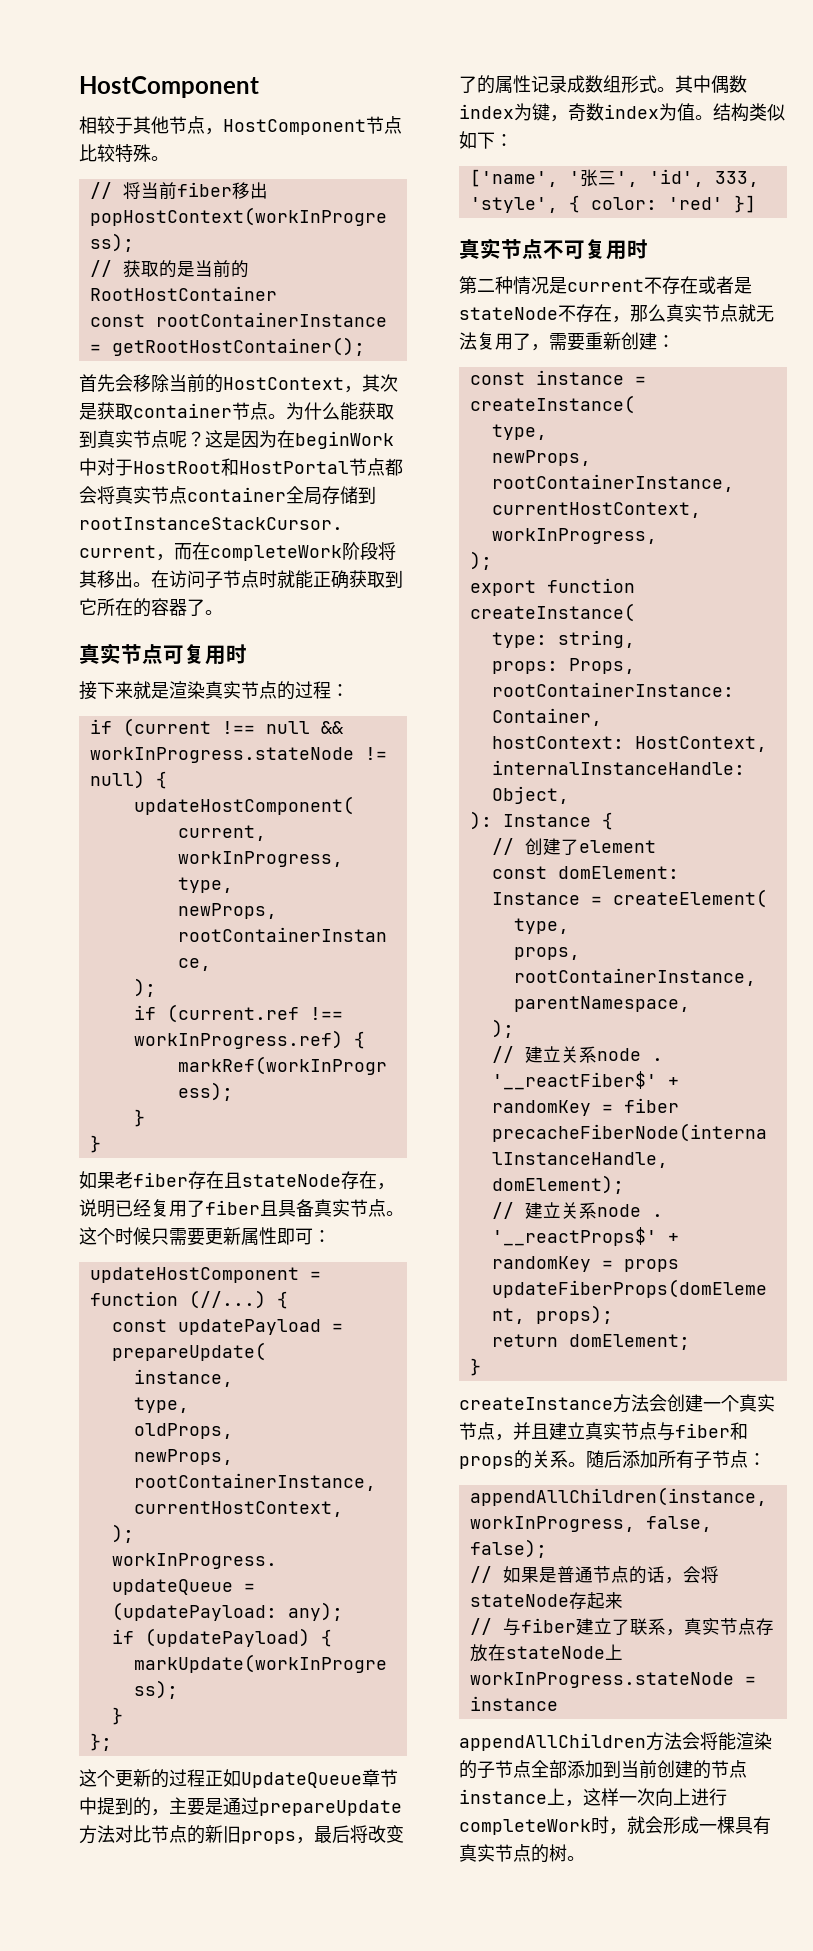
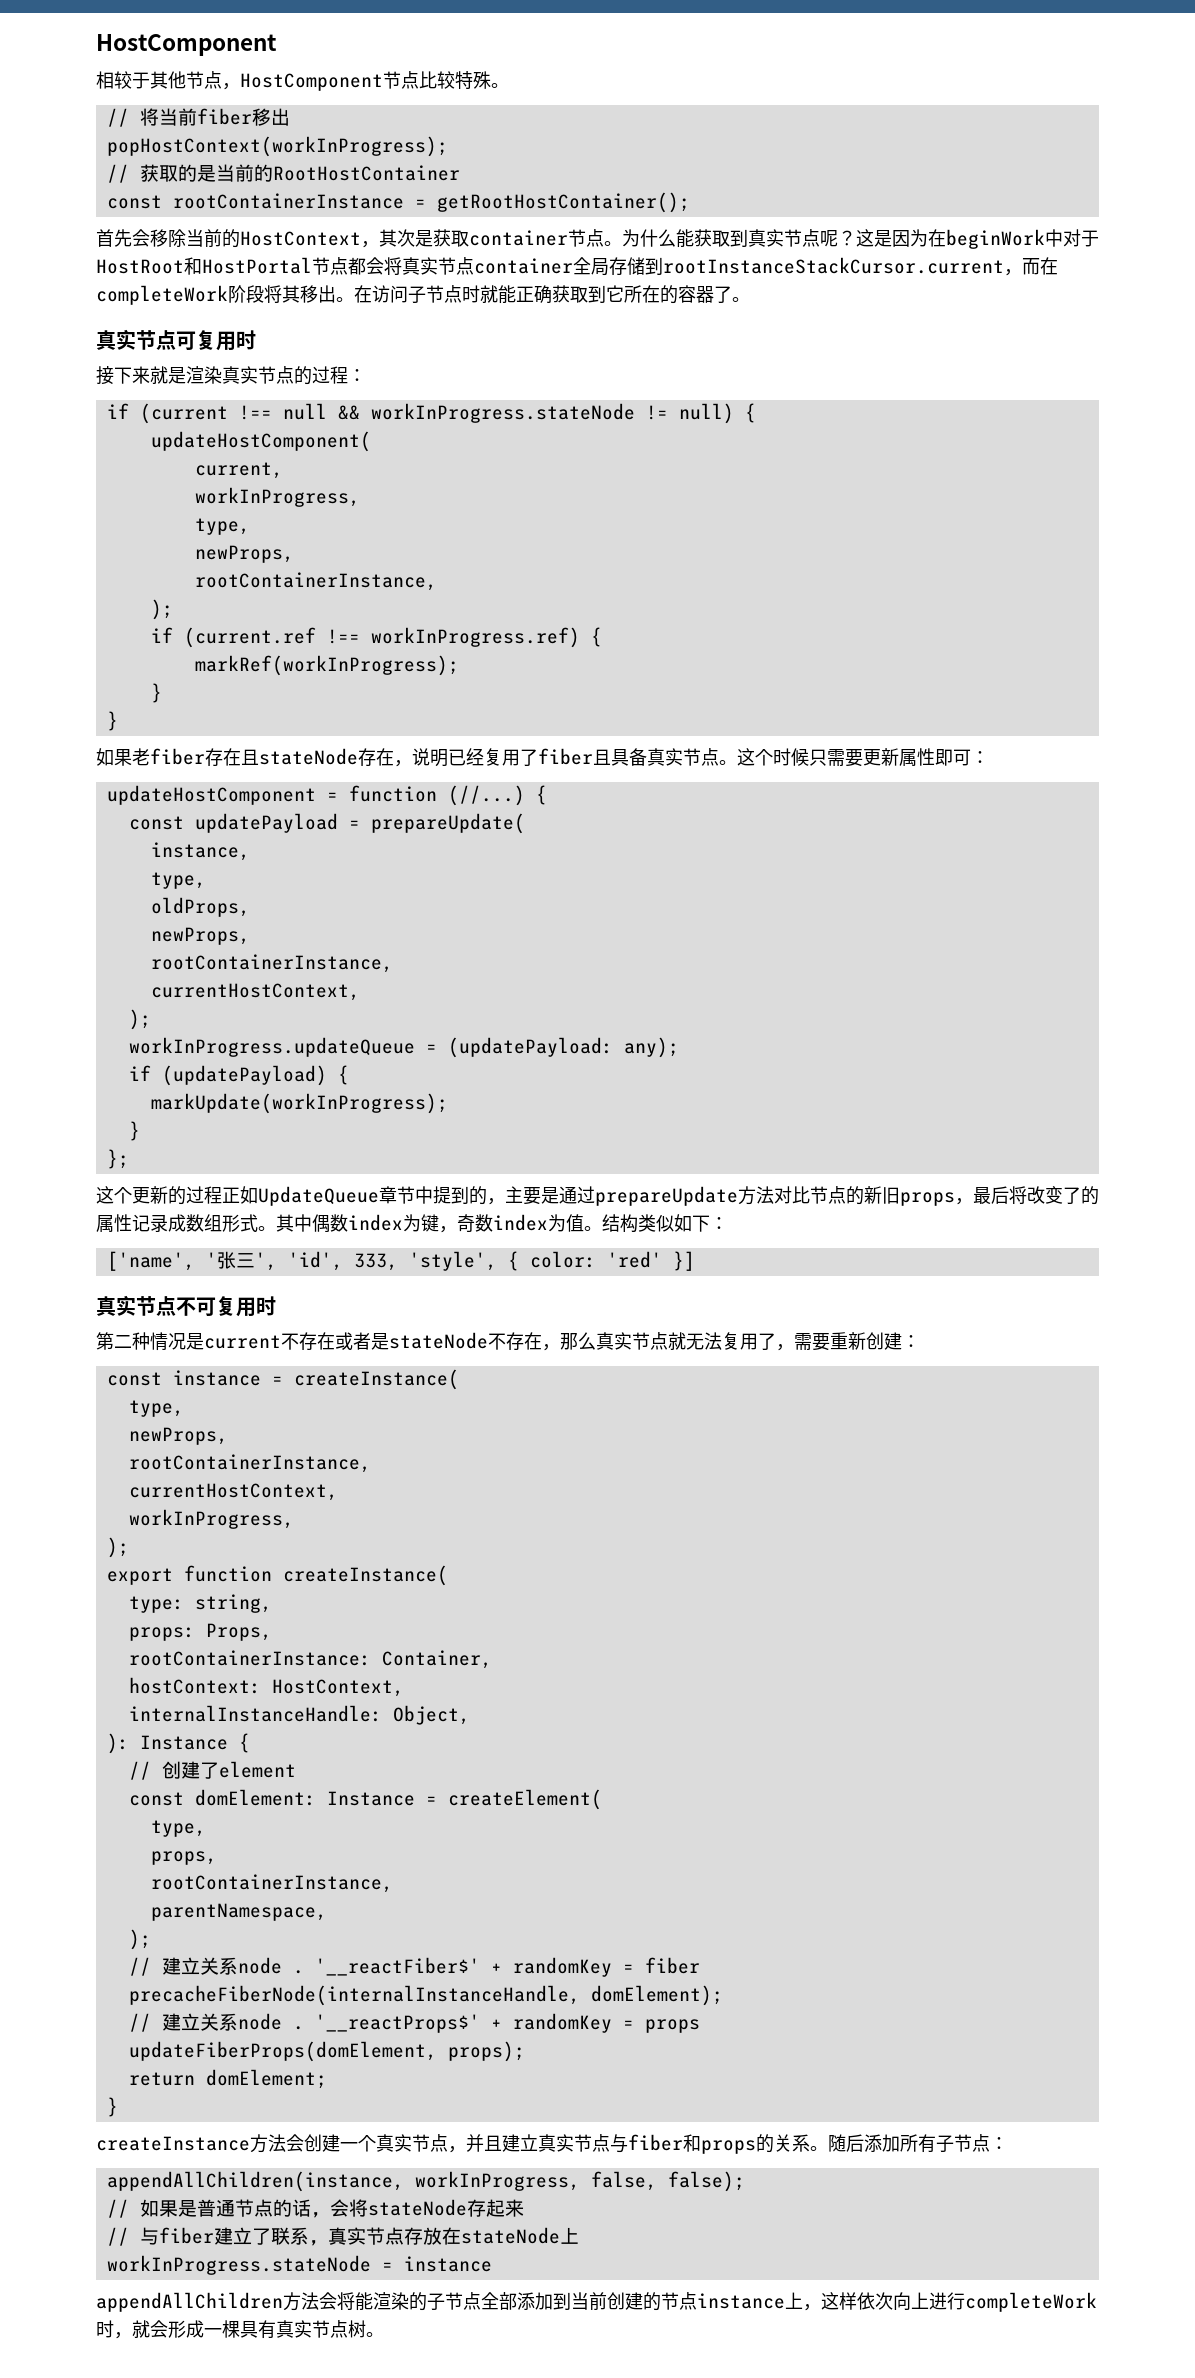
[619,1796,637,1804] 一 -> [857,2292,875,2310] 依
[531,1844,549,1863] 的 -> (348, 2329) none

